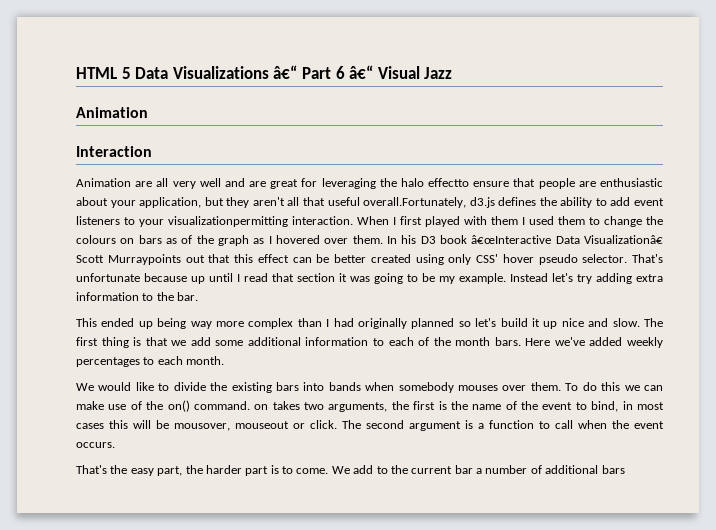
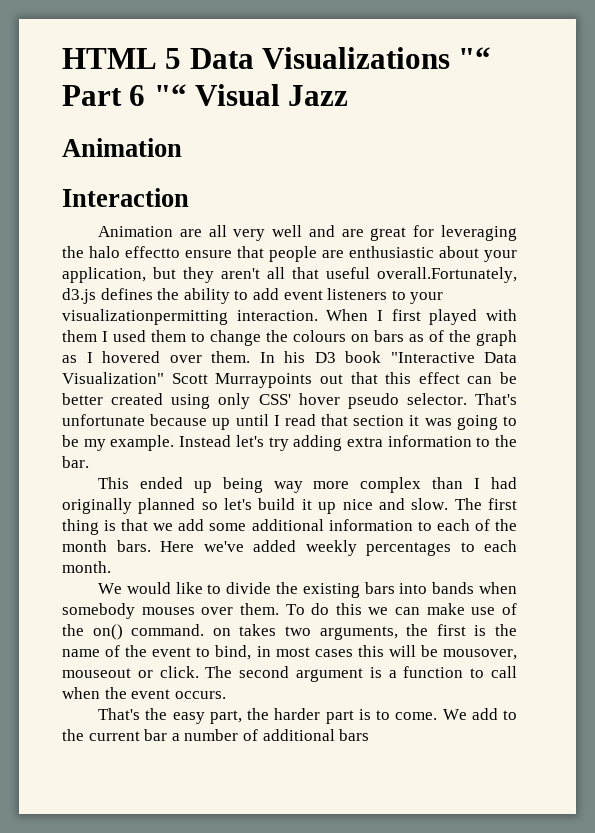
[273,65,298,79] â€“ -> [458,47,492,69] "“
[349,65,374,79] â€“ -> [153,84,187,106] "“
[471,235,663,244] â€œInteractive Data Visualizationâ€ -> [390,352,517,363] [62,372,164,384] "Interactive Data Visualization"

